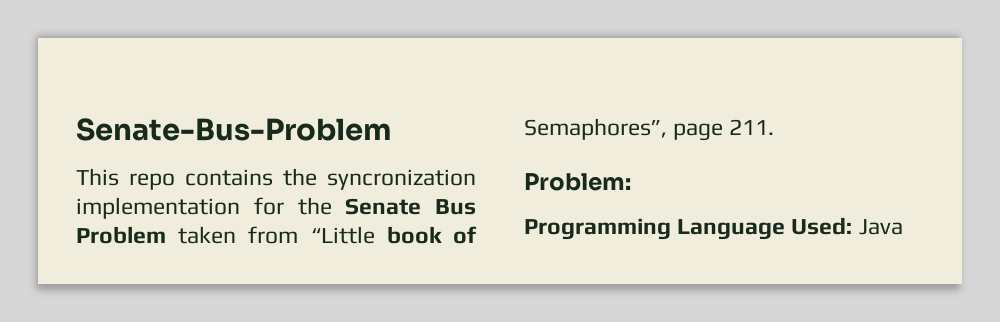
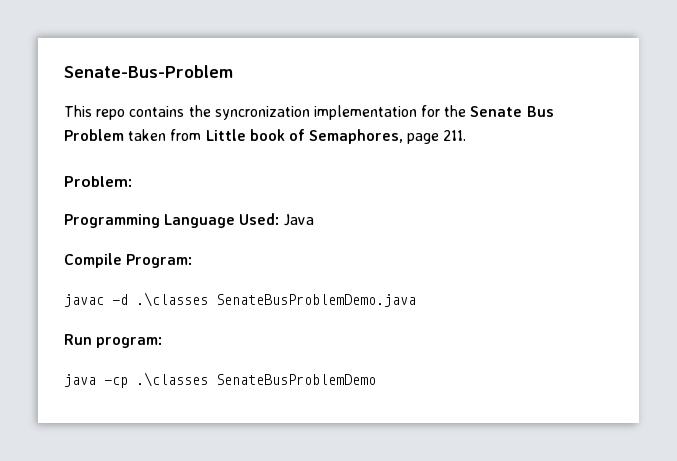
[310,226,375,244] “Little -> [205,129,246,141] Little
[524,118,667,140] Semaphores”, -> [309,129,404,144] Semaphores,
(903, 227) none -> [64,253,193,268] [64,292,416,307] [64,334,163,348] [64,372,376,388] // Compile Program: // javac -d .\classes SenateBusProblemDemo.java // Run program: // java -cp .\classes SenateBusProblemDemo

